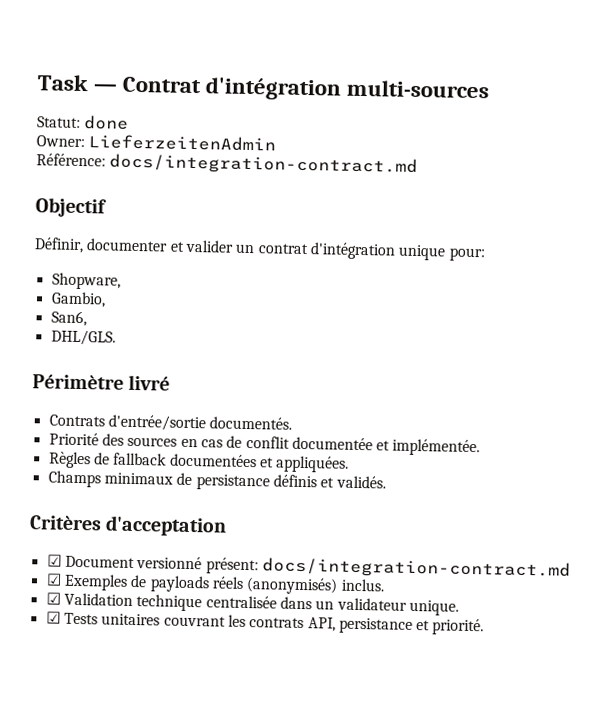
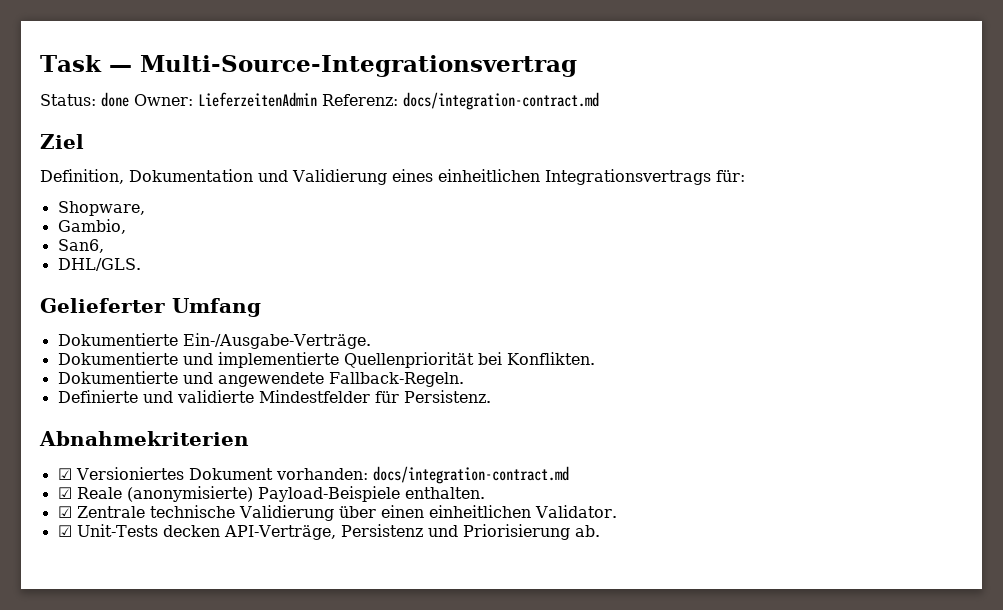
[122,76,490,101] [37,116,81,128] Contrat d'intégration multi-sources // Statut: -> [139,55,577,77] [40,94,96,106] Multi-Source-Integrationsvertrag // Status:
(130, 122) // -> (129, 99) none
[36,153,419,177] [35,197,107,218] [34,237,485,262] [51,272,121,290] [50,291,106,308] [50,310,87,327] [50,329,116,346] [32,374,171,391] [48,414,293,432] [48,432,481,457] [48,451,350,473] [47,470,386,491] [29,515,228,537] [46,554,571,580] [45,573,385,595] [45,592,459,616] [45,611,485,636] // Référence: docs/integration-contract.md // Objectif // Définir, documenter et valider un contrat d'intégration unique pour: // Shopware, // Gambio, // San6, // DHL/GLS. // Périmètre livré // Contrats d'entrée/sortie documentés. // Priorité des sources en cas de conflit documentée et implémentée. // Règles de fallback documentées et appliquées. // Champs minimaux de persistance définis et validés. // Critères d'acceptation // ☑ Document versionné présent: docs/integration-contract.md // ☑ Exemples de payloads réels (anonymisés) inclus. // ☑ Validation technique centralisée dans un validateur unique. // ☑ Tests unitaires couvrant les contrats API, persistance et priorité. -> [322,92,599,110] [40,134,84,149] [40,169,745,185] [57,201,145,216] [57,219,126,234] [57,239,104,253] [57,258,141,271] [40,298,261,317] [57,333,371,349] [57,352,595,368] [57,371,464,387] [57,390,491,403] [39,431,249,446] [57,466,569,484] [57,486,485,502] [57,505,617,521] [57,524,600,540] Referenz: docs/integration-contract.md // Ziel // Definition, Dokumentation und Validierung eines einheitlichen Integrationsvertrags für: // Shopware, // Gambio, // San6, // DHL/GLS. // Gelieferter Umfang // Dokumentierte Ein-/Ausgabe-Verträge. // Dokumentierte und implementierte Quellenpriorität bei Konflikten. // Dokumentierte und angewendete Fallback-Regeln. // Definierte und validierte Mindestfelder für Persistenz. // Abnahmekriterien // ☑ Versioniertes Dokument vorhanden: docs/integration-contract.md // ☑ Reale (anonymisierte) Payload-Beispiele enthalten. // ☑ Zentrale technische Validierung über einen einheitlichen Validator. // ☑ Unit-Tests decken API-Verträge, Persistenz und Priorisierung ab.

